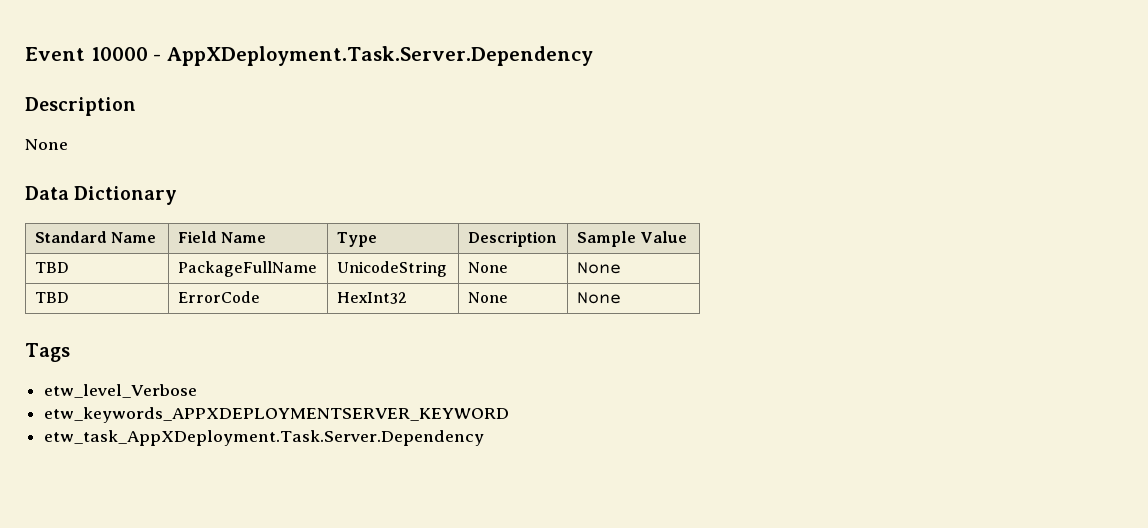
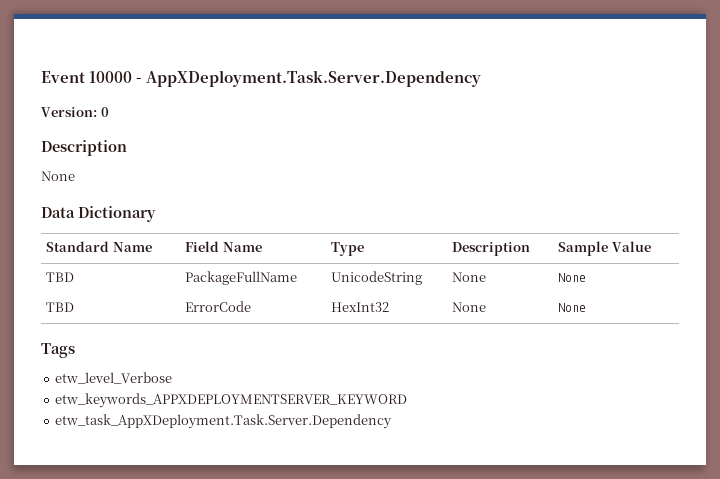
(593, 56) none -> [41,107,109,117] // Version: 0

